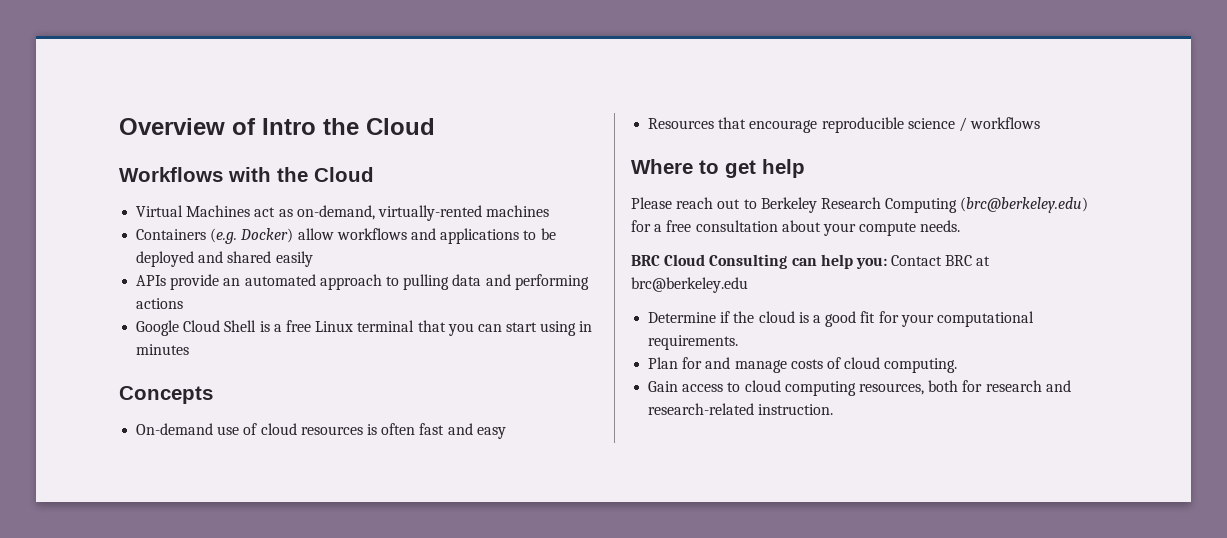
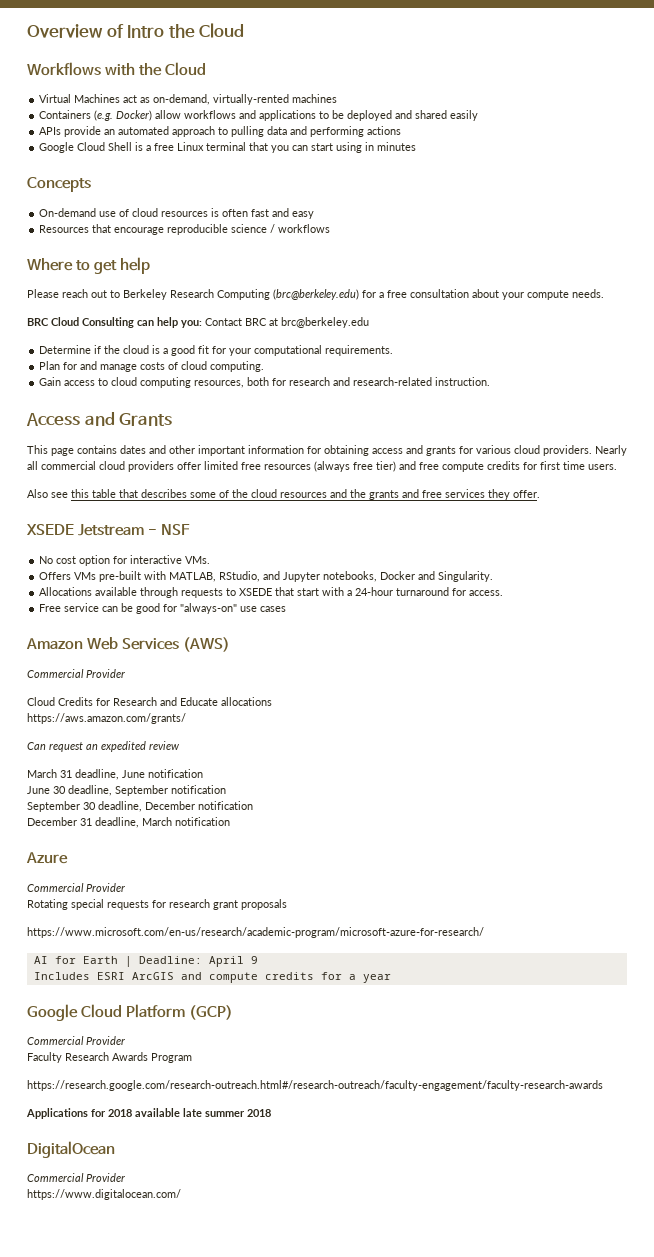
(834, 409) none -> [26,412,173,426] [27,445,627,456] [27,461,617,472] [27,489,540,500] [26,524,191,536] [39,555,211,566] [39,571,494,582] [39,587,504,598] [39,603,287,614] [26,637,231,652] [27,669,125,678] [27,697,272,706] [27,713,186,724] [27,741,180,752] [27,769,203,780] [27,785,226,796] [27,801,253,812] [27,817,230,828] [26,852,68,864] [27,883,125,892] [27,899,287,910] [27,927,484,938] [33,956,258,967] [33,972,391,983] [27,1004,234,1021] [27,1036,125,1045] [27,1052,192,1063] [27,1080,603,1091] [26,1108,271,1119] [27,1141,115,1158] [27,1173,125,1182] [27,1189,181,1200] // Access and Grants // This page contains dates and other important information for obtaining access and grants for various cloud providers. Nearly all commercial cloud providers offer limited free resources (always free tier) and free compute credits for first time users. // Also see this table that describes some of the cloud resources and the grants and free services they offer. // XSEDE Jetstream - NSF // No cost option for interactive VMs. // Offers VMs pre-built with MATLAB, RStudio, and Jupyter notebooks, Docker and Singularity. // Allocations available through requests to XSEDE that start with a 24-hour turnaround for access. // Free service can be good for "always-on" use cases // Amazon Web Services (AWS) // Commercial Provider // Cloud Credits for Research and Educate allocations // https://aws.amazon.com/grants/ // Can request an expedited review // March 31 deadline, June notification // June 30 deadline, September notification // September 30 deadline, December notification // December 31 deadline, March notification // Azure // Commercial Provider // Rotating special requests for research grant proposals // https://www.microsoft.com/en-us/research/academic-program/microsoft-azure-for-research/ // AI for Earth | Deadline: April 9 // Includes ESRI ArcGIS and compute credits for a year // Google Cloud Platform (GCP) // Commercial Provider // Faculty Research Awards Program // https://research.google.com/research-outreach.html#/research-outreach/faculty-engagement/faculty-research-awards // Applications for 2018 available late summer 2018 // DigitalOcean // Commercial Provider // https://www.digitalocean.com/

